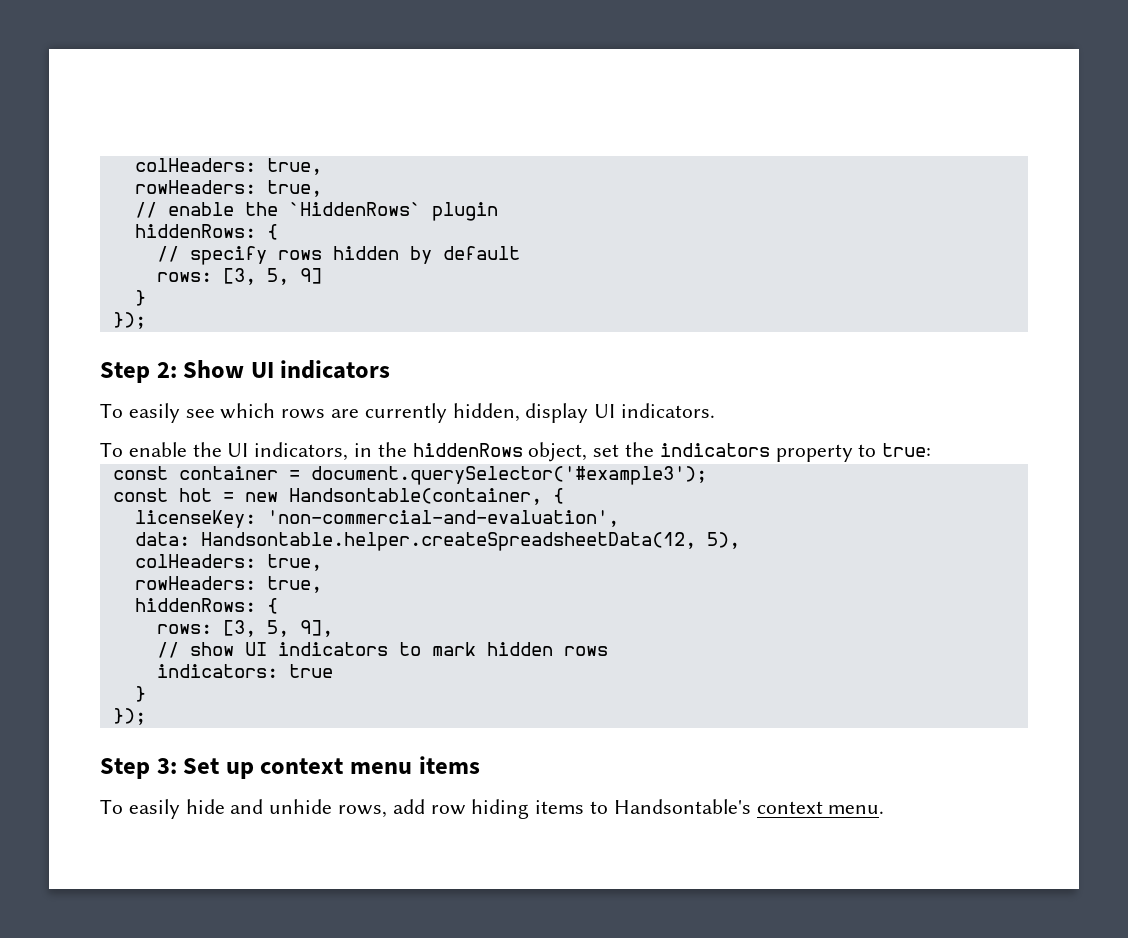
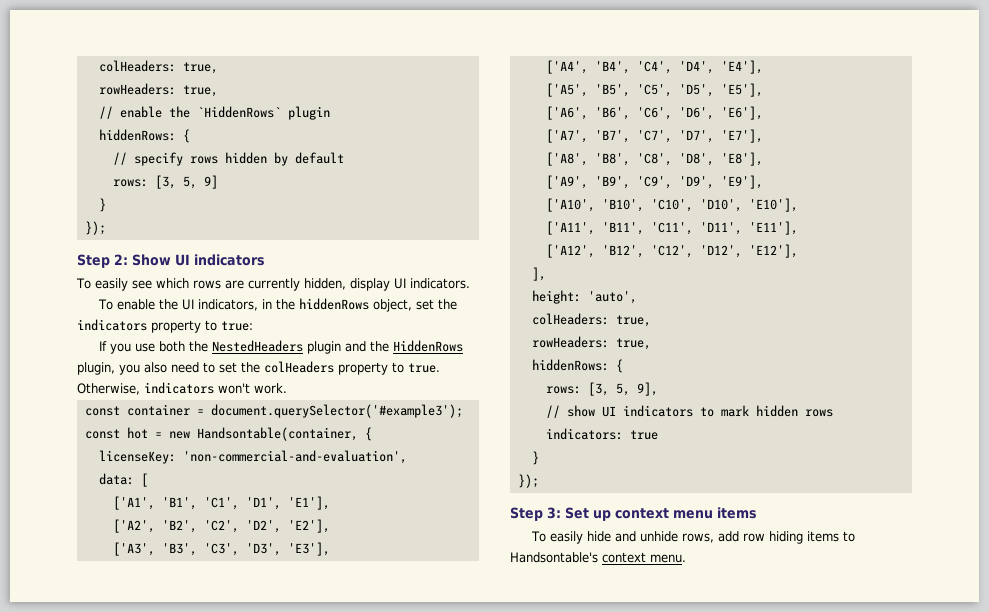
(932, 450) none -> [98,340,463,354] [77,361,440,375] [77,382,287,395] // If you use both the NestedHeaders plugin and the HiddenRows plugin, you also need to set the colHeaders property to true. Otherwise, indicators won't work.
[200,532,740,551] Handsontable.helper.createSpreadsheetData(12, 5), -> [140,473,148,487] [112,496,330,510] [112,519,330,533] [112,542,330,556] [545,60,763,74] [545,83,763,97] [545,106,763,120] [545,129,763,143] [545,152,763,166] [545,175,763,189] [545,198,798,212] [545,221,798,235] [545,244,798,258] [531,267,546,281] [531,290,637,304] [ // ['A1', 'B1', 'C1', 'D1', 'E1'], // ['A2', 'B2', 'C2', 'D2', 'E2'], // ['A3', 'B3', 'C3', 'D3', 'E3'], // ['A4', 'B4', 'C4', 'D4', 'E4'], // ['A5', 'B5', 'C5', 'D5', 'E5'], // ['A6', 'B6', 'C6', 'D6', 'E6'], // ['A7', 'B7', 'C7', 'D7', 'E7'], // ['A8', 'B8', 'C8', 'D8', 'E8'], // ['A9', 'B9', 'C9', 'D9', 'E9'], // ['A10', 'B10', 'C10', 'D10', 'E10'], // ['A11', 'B11', 'C11', 'D11', 'E11'], // ['A12', 'B12', 'C12', 'D12', 'E12'], // ], // height: 'auto',

